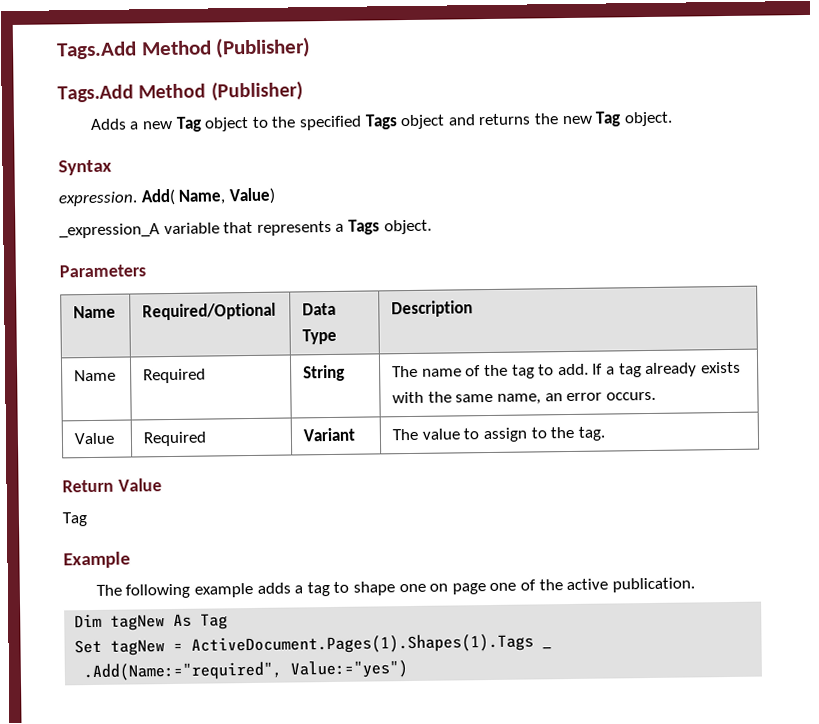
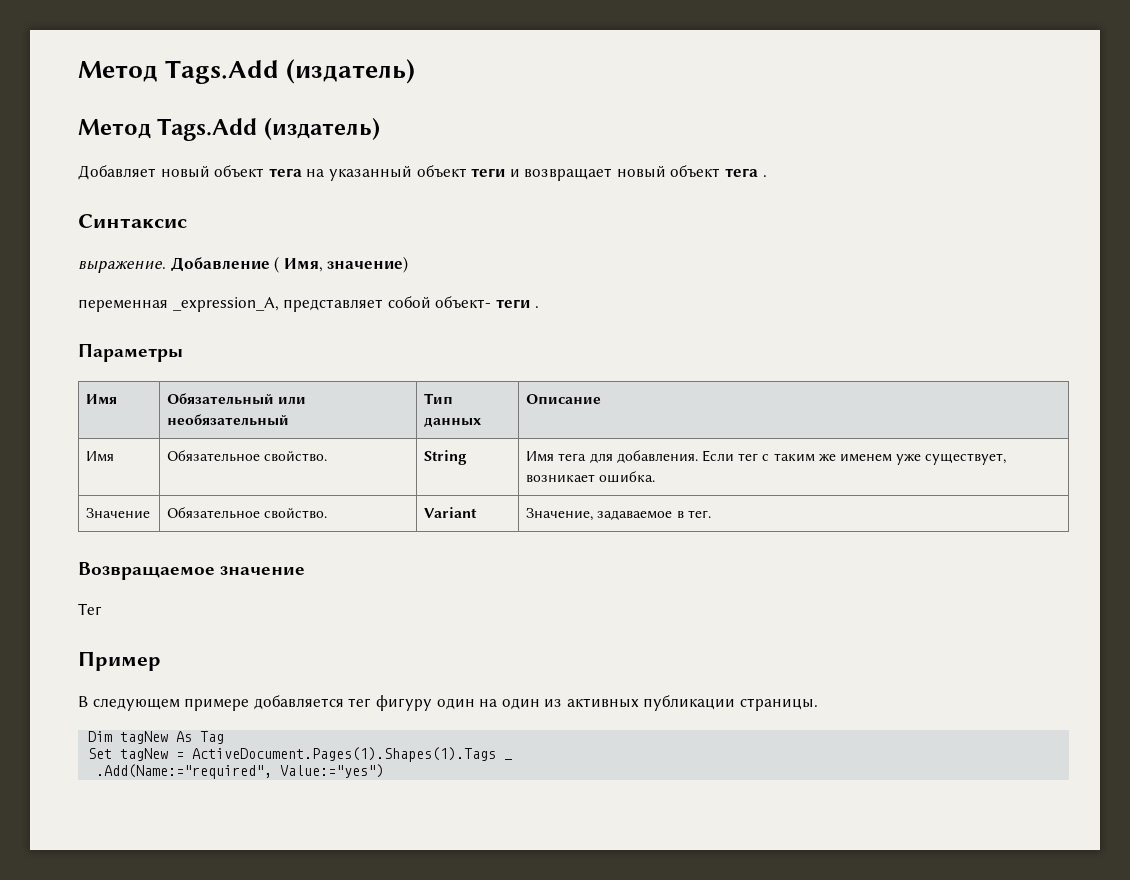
[56,37,312,60] [57,81,303,103] [89,111,673,132] [58,159,112,176] [58,187,275,207] [59,219,432,239] [59,264,146,278] [73,305,117,319] [142,302,277,321] [302,302,337,316] [302,328,338,345] [391,300,474,318] [74,369,117,382] [143,368,207,384] [303,364,346,382] [392,361,741,379] [392,391,656,405] [74,432,116,445] [143,431,208,447] [303,427,356,442] [392,426,606,443] [62,478,162,493] [62,512,88,527] [63,551,131,569] [95,577,695,599] Tags.Add Method (Publisher) // Tags.Add Method (Publisher) // Adds a new Tag object to the specified Tags object and returns the new Tag object. // Syntax // expression. Add( Name, Value) // _expression_A variable that represents a Tags object. // Parameters // Name | Required/Optional | Data Type | Description // Name | Required | String | The name of the tag to add. If a tag already exists with the same name, an error occurs. // Value | Required | Variant | The value to assign to the tag. // Return Value // Tag // Example // The following example adds a tag to shape one on page one of the active publication. -> [78,59,416,84] [78,118,380,141] [78,165,767,181] [78,214,187,228] [78,256,409,273] [78,296,539,312] [78,343,183,362] [86,394,118,405] [167,393,307,405] [167,414,290,426] [424,393,454,404] [424,417,482,427] [526,394,602,404] [86,451,115,462] [167,450,328,462] [424,450,468,465] [526,450,1007,465] [526,471,656,483] [86,508,151,518] [167,507,328,519] [424,507,478,518] [526,508,711,521] [78,562,306,580] [78,603,102,615] [78,651,161,671] [78,695,819,711] Метод Tags.Add (издатель) // Метод Tags.Add (издатель) // Добавляет новый объект тега на указанный объект теги и возвращает новый объект тега . // Синтаксис // выражение. Добавление ( Имя, значение) // переменная _expression_A, представляет собой объект- теги . // Параметры // Имя | Обязательный или необязательный | Тип данных | Описание // Имя | Обязательное свойство. | String | Имя тега для добавления. Если тег с таким же именем уже существует, возникает ошибка. // Значение | Обязательное свойство. | Variant | Значение, задаваемое в тег. // Возвращаемое значение // Тег // Пример // В следующем примере добавляется тег фигуру один на один из активных публикации страницы.

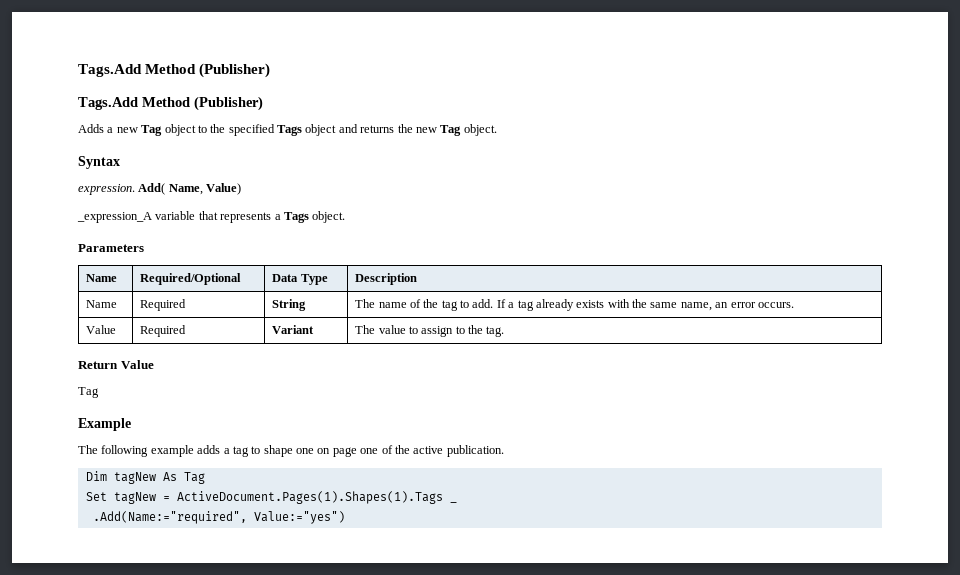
[78,59,416,84] [78,118,380,141] [78,165,767,181] [78,214,187,228] [78,256,409,273] [78,296,539,312] [78,343,183,362] [86,394,118,405] [167,393,307,405] [167,414,290,426] [424,393,454,404] [424,417,482,427] [526,394,602,404] [86,451,115,462] [167,450,328,462] [424,450,468,465] [526,450,1007,465] [526,471,656,483] [86,508,151,518] [167,507,328,519] [424,507,478,518] [526,508,711,521] [78,562,306,580] [78,603,102,615] [78,651,161,671] [78,695,819,711] Метод Tags.Add (издатель) // Метод Tags.Add (издатель) // Добавляет новый объект тега на указанный объект теги и возвращает новый объект тега . // Синтаксис // выражение. Добавление ( Имя, значение) // переменная _expression_A, представляет собой объект- теги . // Параметры // Имя | Обязательный или необязательный | Тип данных | Описание // Имя | Обязательное свойство. | String | Имя тега для добавления. Если тег с таким же именем уже существует, возникает ошибка. // Значение | Обязательное свойство. | Variant | Значение, задаваемое в тег. // Возвращаемое значение // Тег // Пример // В следующем примере добавляется тег фигуру один на один из активных публикации страницы. -> [78,63,271,78] [78,96,263,111] [78,124,497,136] [78,156,120,169] [78,183,242,195] [77,211,346,223] [78,244,144,252] [86,274,118,282] [140,273,242,285] [272,274,328,285] [355,273,418,285] [86,300,118,308] [140,299,187,311] [272,299,307,311] [355,299,794,311] [86,325,117,334] [140,325,187,337] [272,325,315,334] [355,325,505,337] [78,360,154,369] [78,387,99,398] [78,418,131,431] [78,445,504,457] Tags.Add Method (Publisher) // Tags.Add Method (Publisher) // Adds a new Tag object to the specified Tags object and returns the new Tag object. // Syntax // expression. Add( Name, Value) // _expression_A variable that represents a Tags object. // Parameters // Name | Required/Optional | Data Type | Description // Name | Required | String | The name of the tag to add. If a tag already exists with the same name, an error occurs. // Value | Required | Variant | The value to assign to the tag. // Return Value // Tag // Example // The following example adds a tag to shape one on page one of the active publication.

